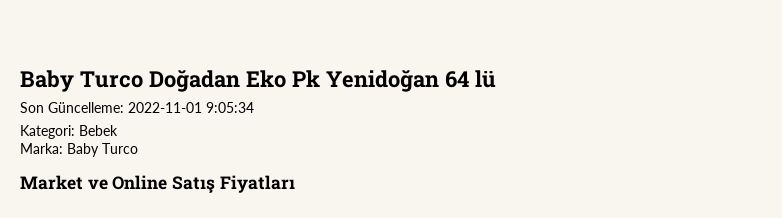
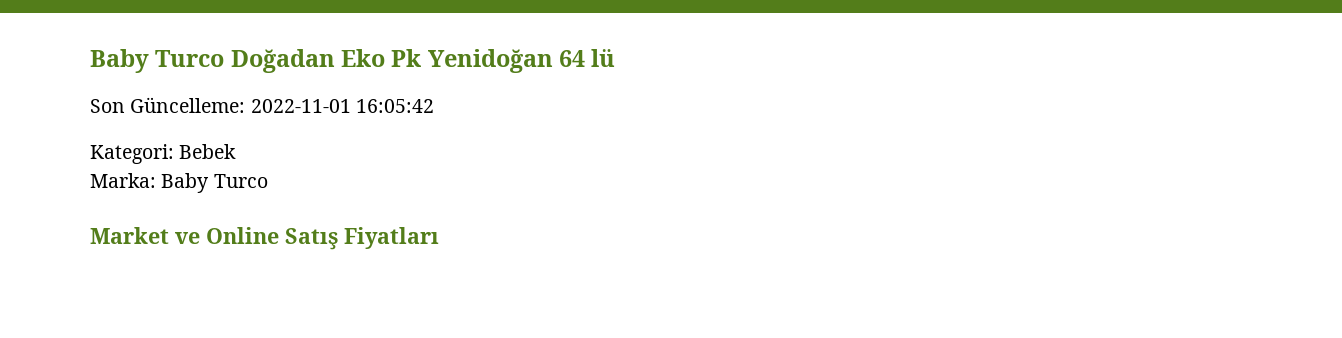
[206,102,254,113] 9:05:34 -> [355,99,434,113] 16:05:42

